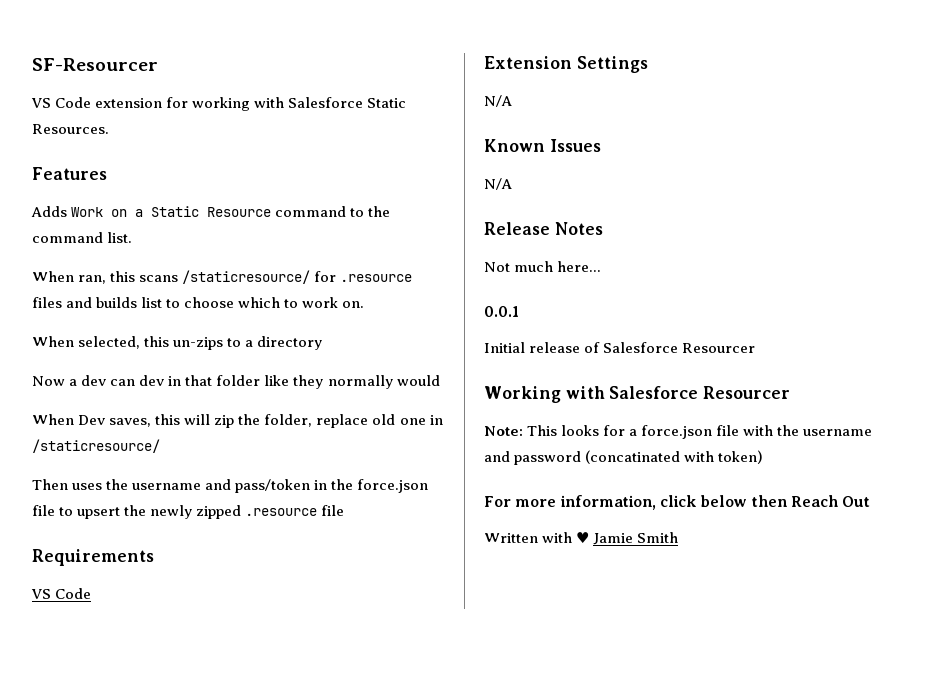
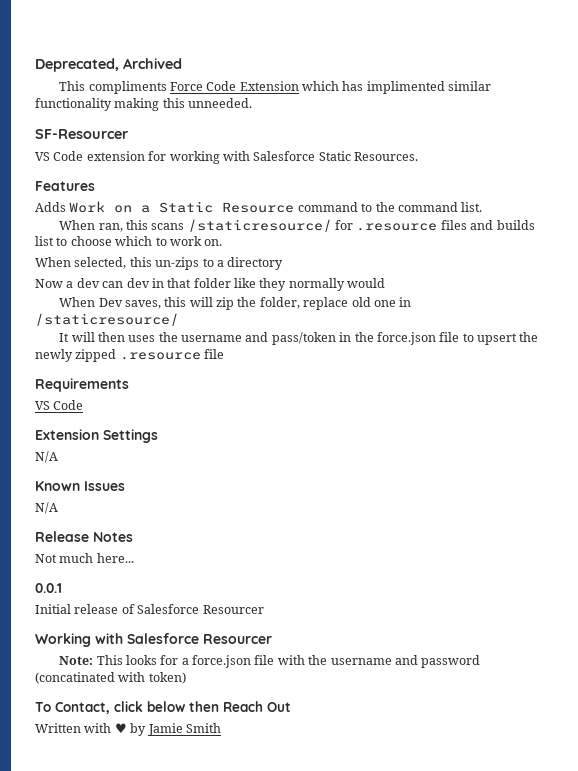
(32, 64) none -> [35,58,182,72] [59,81,492,94] [35,98,253,111] Deprecated, Archived // This compliments Force Code Extension which has implimented similar functionality making this unneeded. //
[32,479,68,490] Then -> [59,332,125,342] It will then
[484,495,656,510] For more information, -> [35,702,110,714] To Contact,
(590, 537) none -> [130,723,147,736] by

